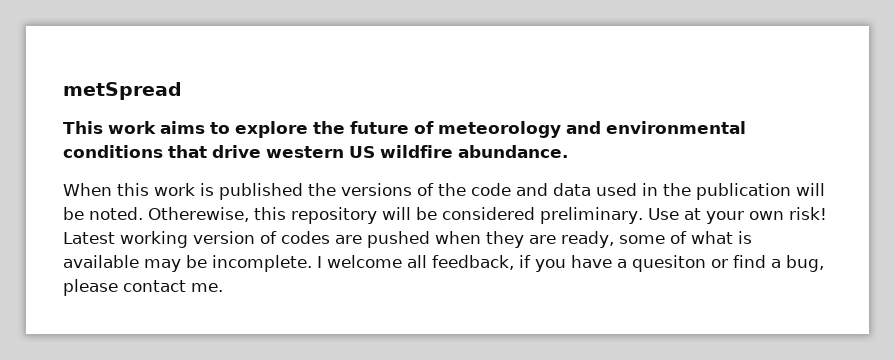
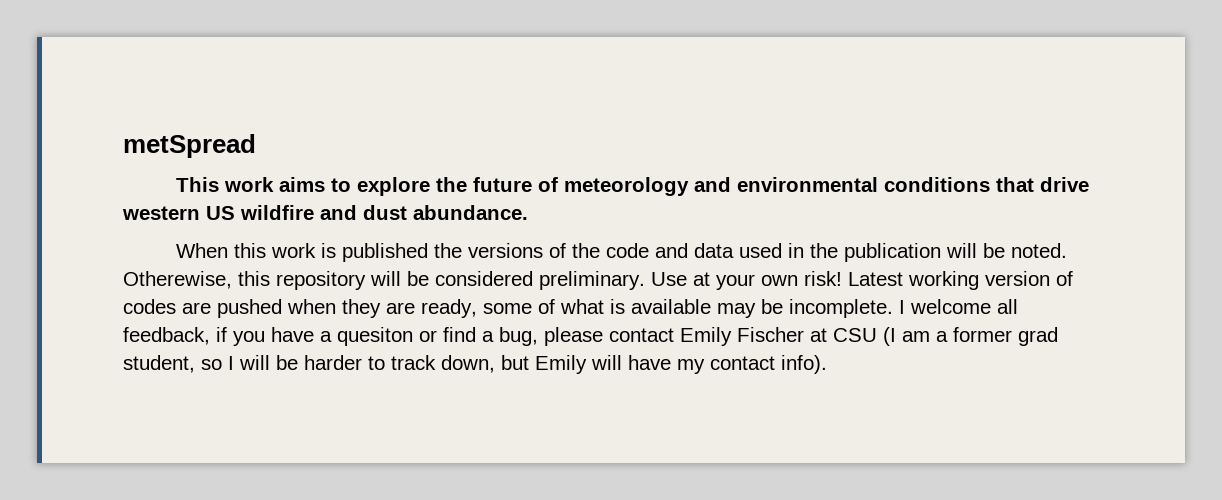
(453, 151) none -> [320,205,407,220] and dust
[191,283,223,292] me. -> [680,327,1058,346] [123,355,827,374] Emily Fischer at CSU (I am a former grad student, so I will be harder to track down, but Emily will have my contact info).

